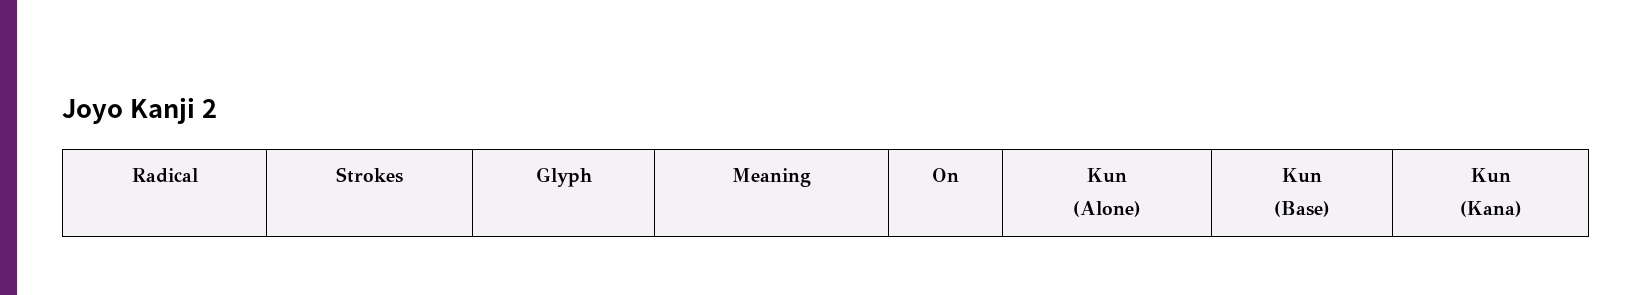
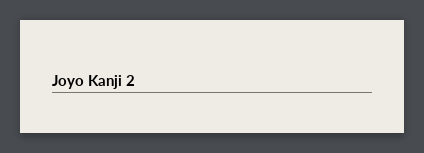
[131,168,198,183] [336,167,403,183] [535,167,592,187] [732,168,811,187] [932,168,959,182] [1087,168,1127,183] [1073,201,1141,217] [1282,168,1322,183] [1274,201,1330,217] [1470,168,1511,183] [1459,201,1522,217] // Radical | Strokes | Glyph | Meaning | On | Kun // (Alone) | Kun // (Base) | Kun // (Kana) -> (135, 80) none

